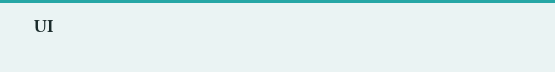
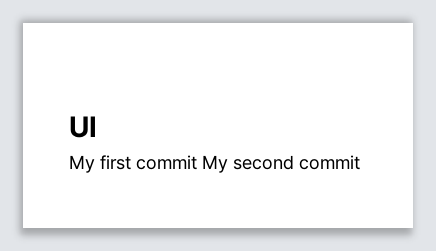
(54, 26) none -> [69,155,360,173] // My first commit My second commit

